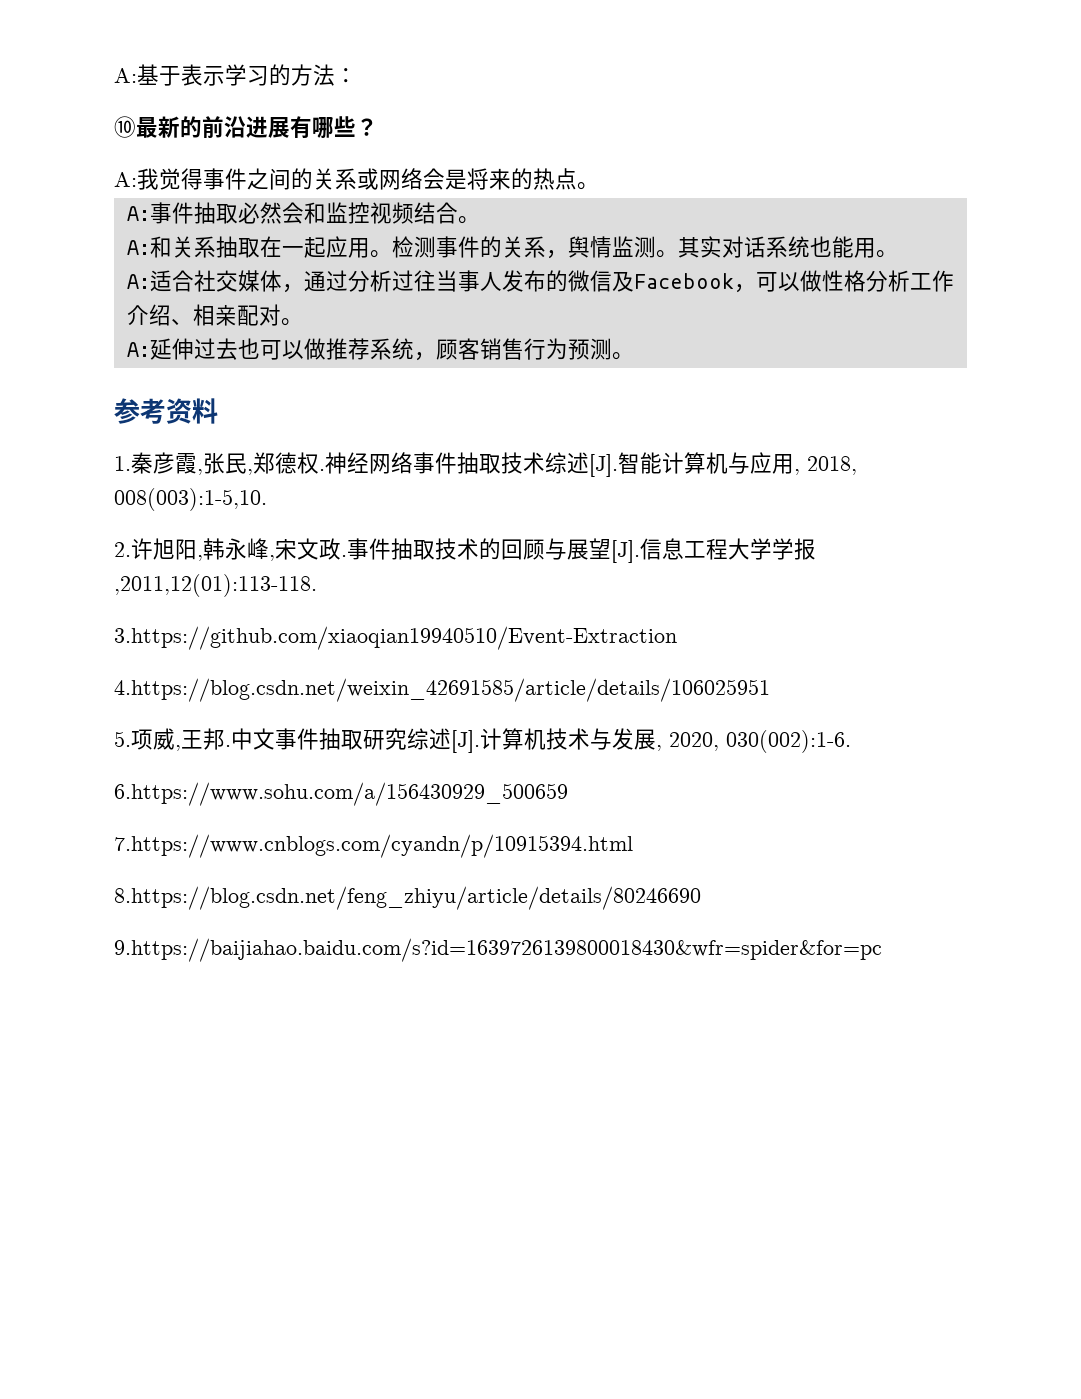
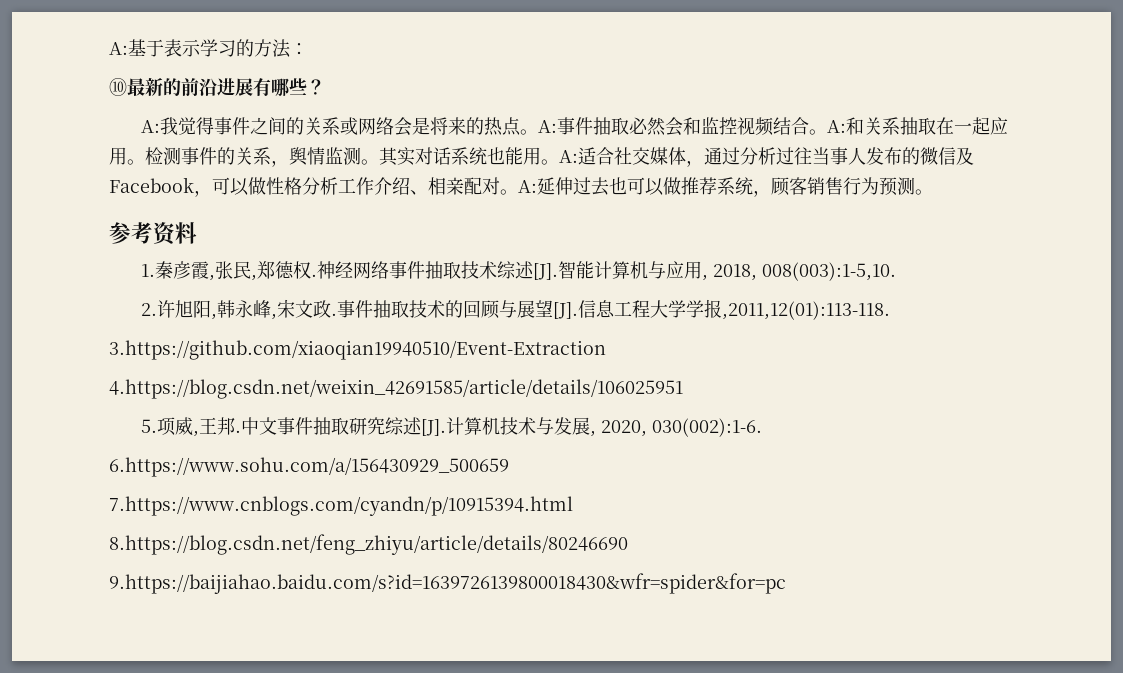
(599, 186) // -> (539, 132) none
(480, 220) // -> (828, 132) none
(898, 254) // -> (559, 162) none
(303, 322) // -> (518, 192) none

